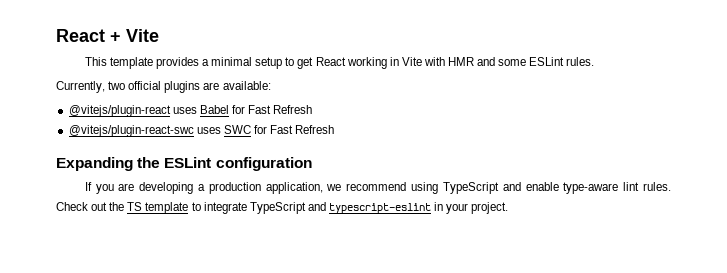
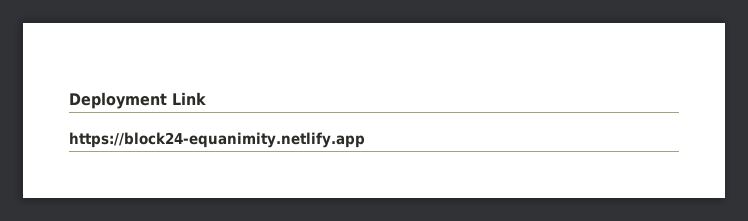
[56,29,159,42] [84,57,595,69] [56,81,271,93] [68,105,313,117] [68,125,335,137] [56,157,312,171] [84,182,671,194] [56,202,509,214] React + Vite // This template provides a minimal setup to get React working in Vite with HMR and some ESLint rules. // Currently, two official plugins are available: // @vitejs/plugin-react uses Babel for Fast Refresh // @vitejs/plugin-react-swc uses SWC for Fast Refresh // Expanding the ESLint configuration // If you are developing a production application, we recommend using TypeScript and enable type-aware lint rules. Check out the TS template to integrate TypeScript and typescript-eslint in your project. -> [69,92,206,109] [69,132,365,148] Deployment Link // https://block24-equanimity.netlify.app

